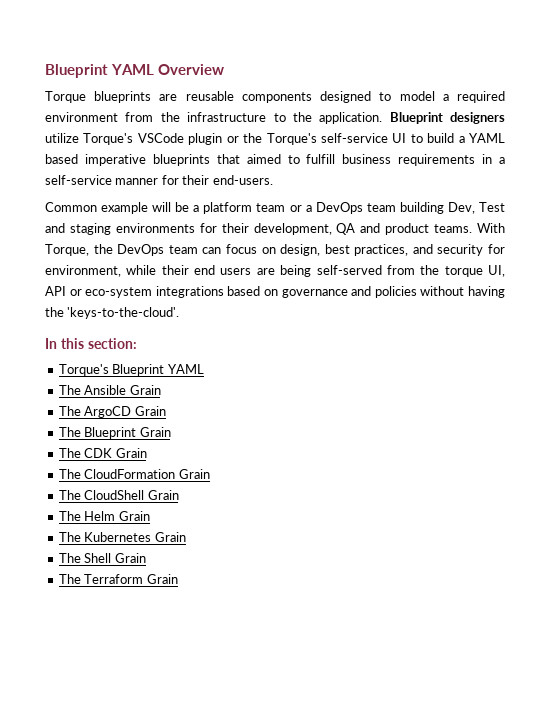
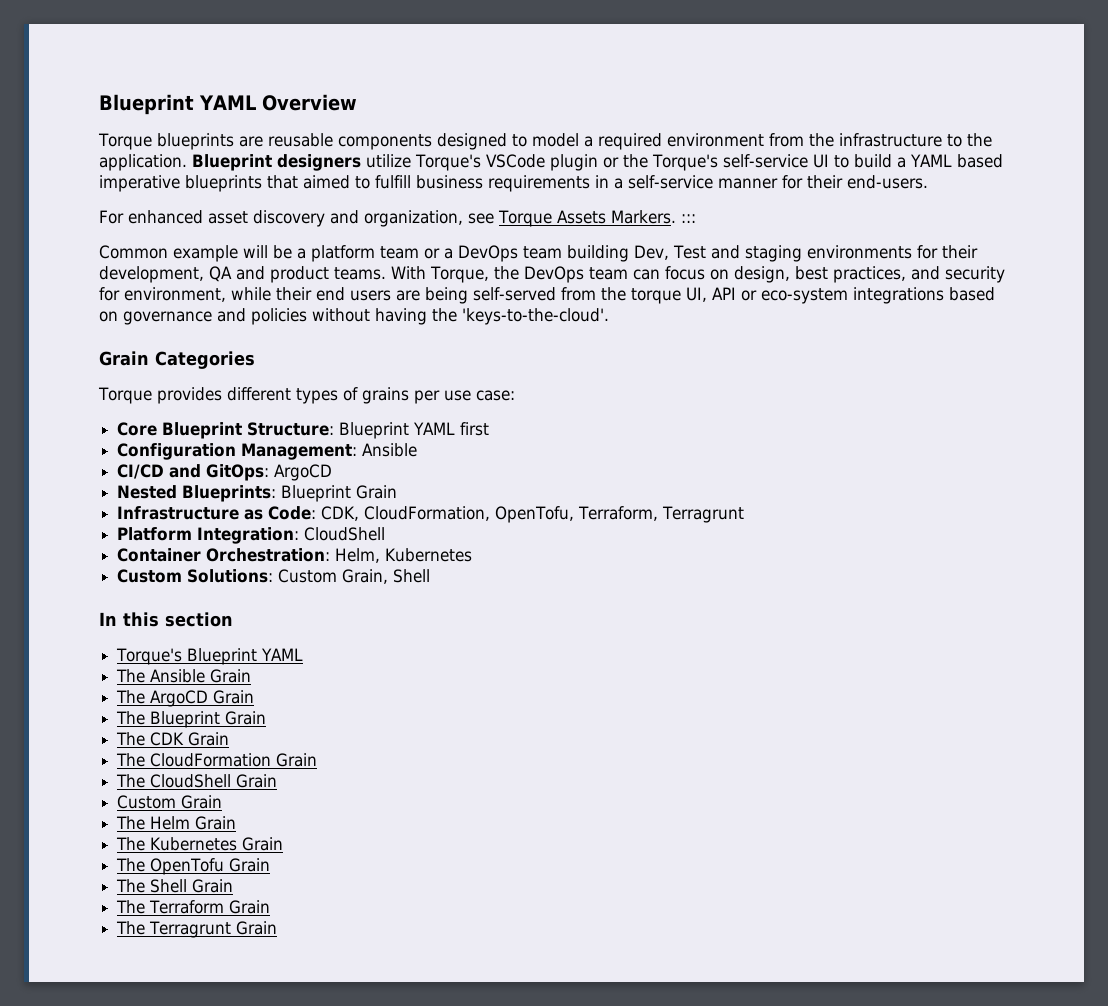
(273, 180) none -> [99,210,696,227] // For enhanced asset discovery and organization, see Torque Assets Markers. :::
(180, 313) none -> [99,351,255,369] [98,387,515,404] [117,422,490,439] [117,443,418,460] [117,464,333,481] [117,485,398,502] [117,506,745,523] [117,527,386,544] [117,548,473,563] [117,569,431,584] // Grain Categories // Torque provides different types of grains per use case: // Core Blueprint Structure: Blueprint YAML first // Configuration Management: Ansible // CI/CD and GitOps: ArgoCD // Nested Blueprints: Blueprint Grain // Infrastructure as Code: CDK, CloudFormation, OpenTofu, Terraform, Terragrunt // Platform Integration: CloudShell // Container Orchestration: Helm, Kubernetes // Custom Solutions: Custom Grain, Shell
[87,338,137,349] section: -> [165,612,233,627] section
(179, 495) none -> [117,795,223,809] // Custom Grain
(186, 537) none -> [116,858,271,875] // The OpenTofu Grain
(178, 579) none -> [116,921,278,938] // The Terragrunt Grain

